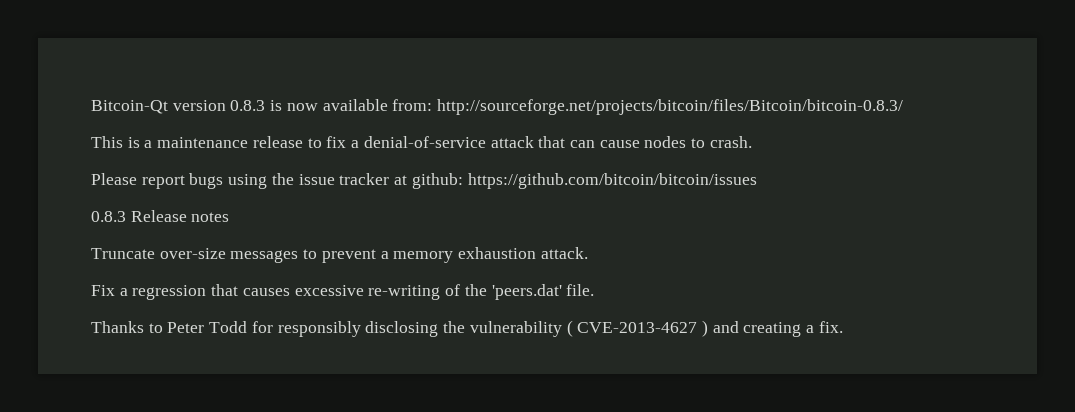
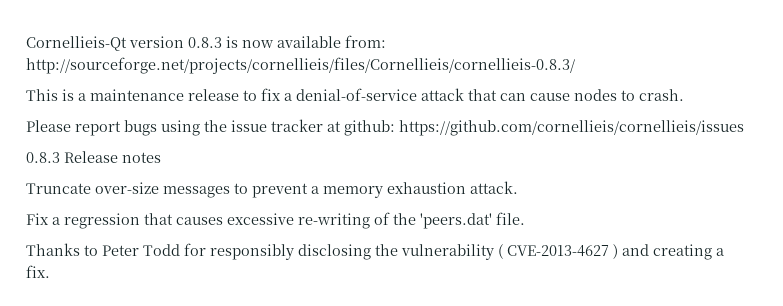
[91,100,168,114] Bitcoin-Qt -> [26,36,127,51] Cornellieis-Qt
[437,99,904,115] http://sourceforge.net/projects/bitcoin/files/Bitcoin/bitcoin-0.8.3/ -> [26,57,575,74] http://sourceforge.net/projects/cornellieis/files/Cornellieis/cornellieis-0.8.3/
[467,173,757,189] https://github.com/bitcoin/bitcoin/issues -> [399,120,744,136] https://github.com/cornellieis/cornellieis/issues

